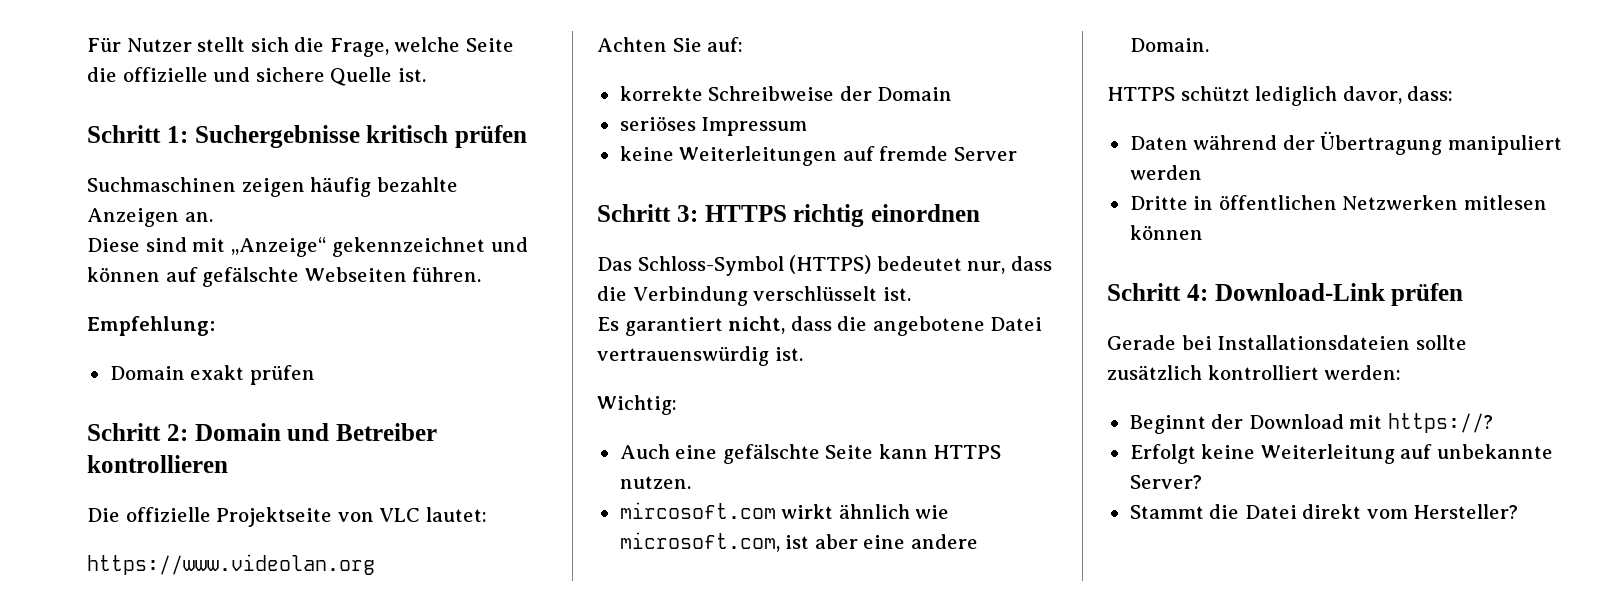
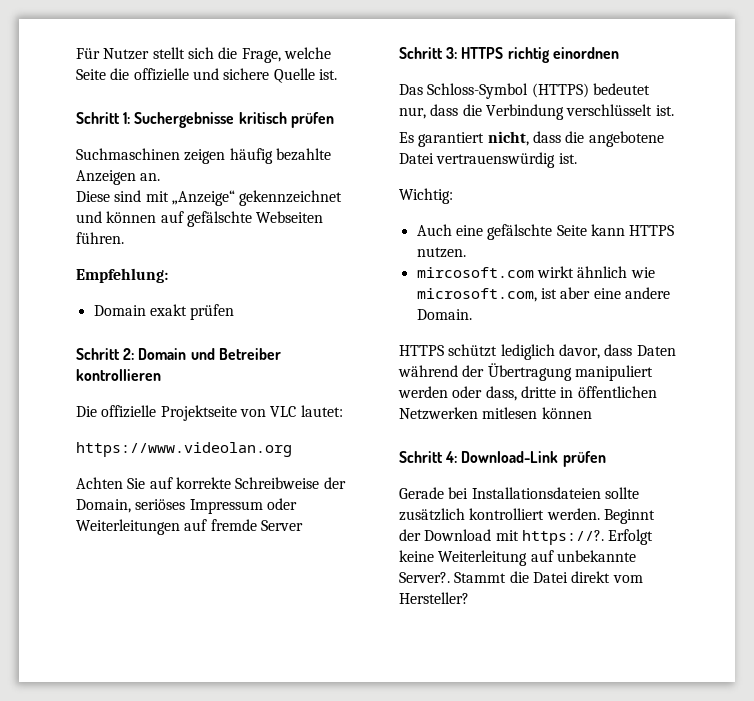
[707,37,744,52] auf: // -> [149,477,173,489] auf
[877,87,953,101] Domain // -> [76,499,131,513] Domain,
[619,146,674,161] // keine -> [266,498,297,510] oder
[1407,86,1454,101] dass: // -> [604,344,633,356] dass
[1129,196,1188,210] // Dritte -> [452,386,556,401] oder dass, dritte
[1324,365,1402,380] werden: // -> [546,508,600,520] werden.
[1387,413,1493,433] https://? // -> [521,530,604,545] https://?.
[1129,475,1202,489] Server? // -> [399,572,450,583] Server?.

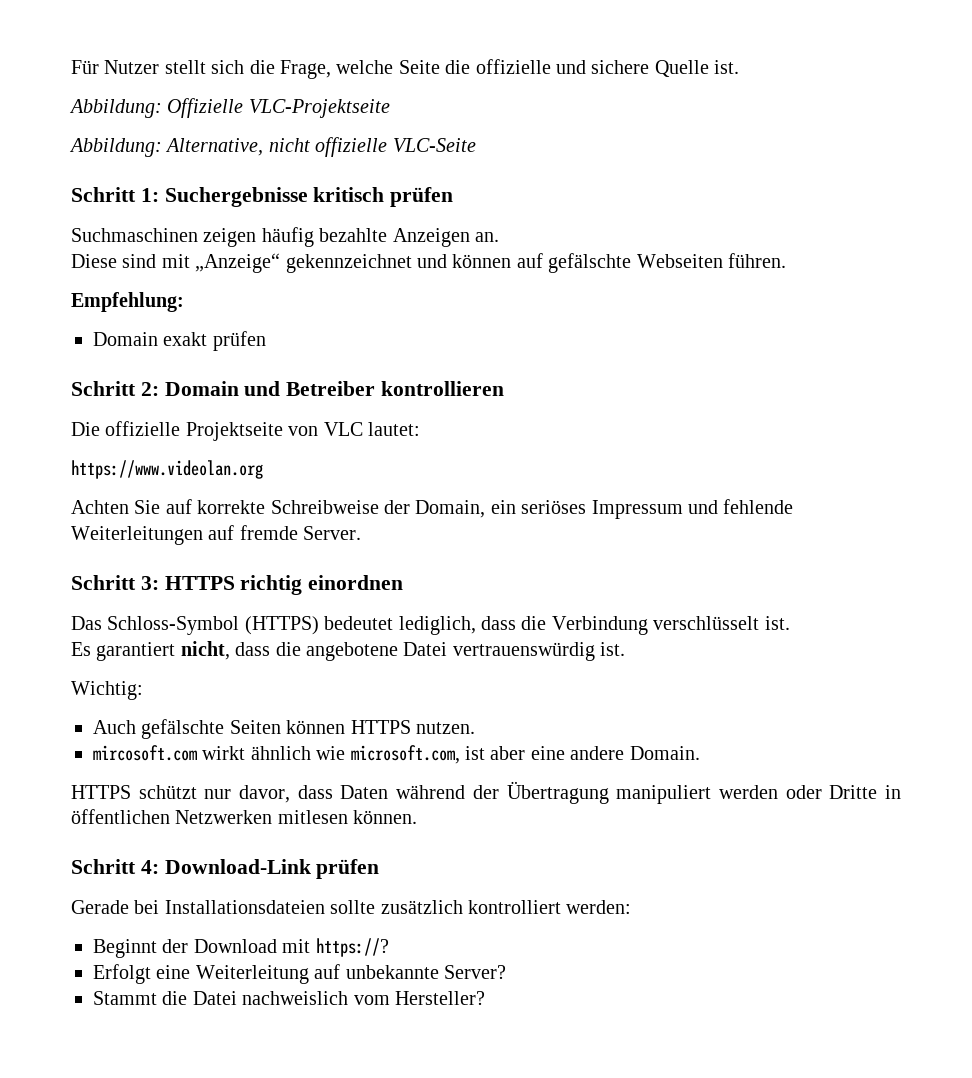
(337, 74) none -> [69,98,390,118] [69,137,476,157] // Abbildung: Offizielle VLC‑Projektseite // Abbildung: Alternative, nicht offizielle VLC‑Seite
(131, 506) none -> [490,500,516,514] ein
[266,498,297,510] oder -> [687,499,794,514] und fehlende
[260,520,303,531] Server -> [303,526,362,540] Server.
[399,107,426,119] nur, -> [398,616,476,635] lediglich,
[455,224,625,240] eine gefälschte Seite kann -> [141,719,346,739] gefälschte Seiten können
[500,344,555,360] lediglich -> [204,789,232,799] nur
[485,386,556,401] dass, dritte -> [829,785,878,799] Dritte
[541,407,592,419] können -> [353,810,418,824] können.
[546,508,600,520] werden. -> [566,900,632,914] werden: //
[521,529,654,545] [399,550,434,562] https://?. Erfolgt keine -> [315,938,389,957] [93,964,191,984] https://? // Erfolgt eine
[399,572,450,583] Server?. -> [444,965,506,979] Server? //
[571,571,611,583] direkt -> [242,991,349,1005] nachweislich

